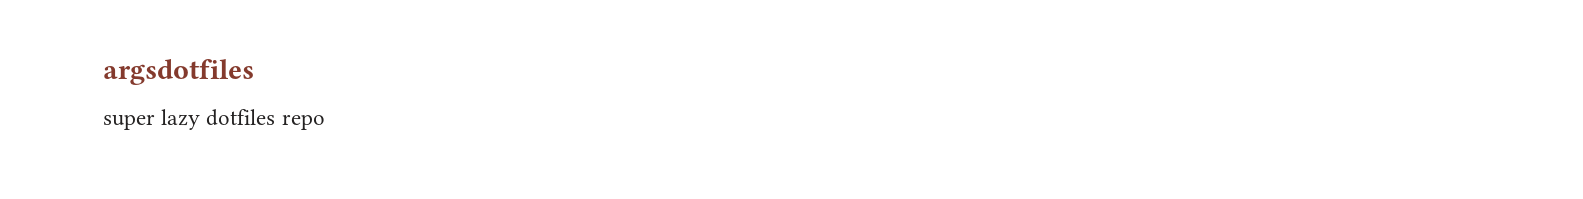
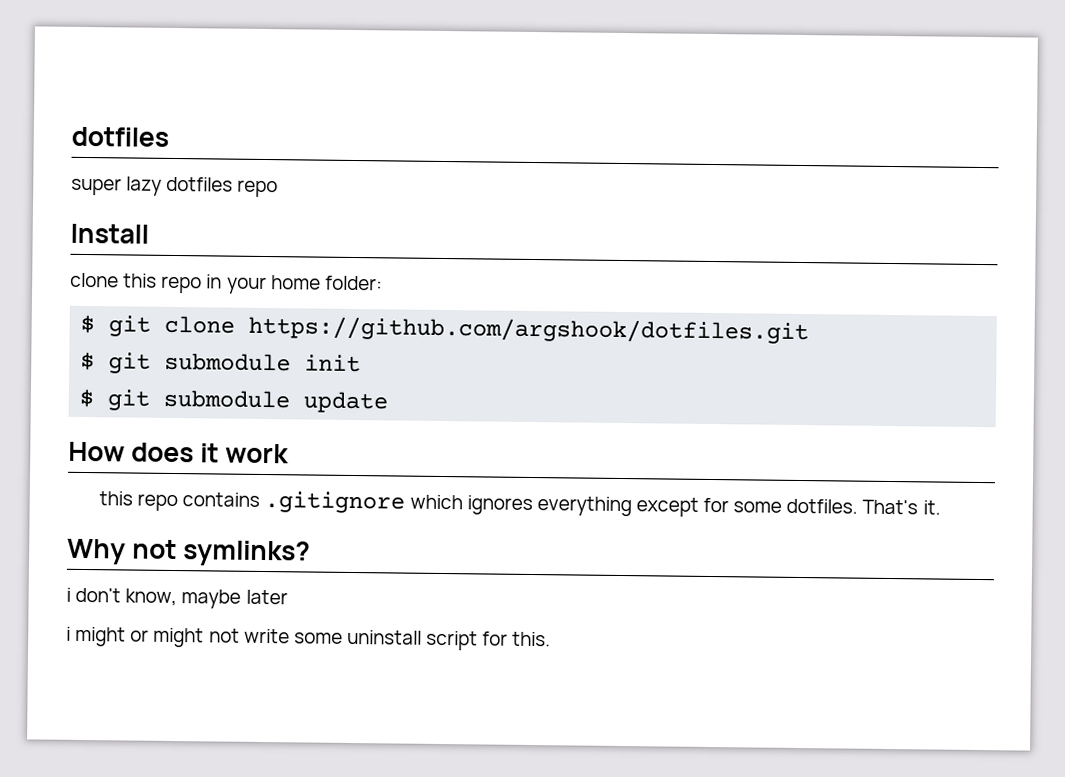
[103,59,254,85] argsdotfiles -> [71,126,169,147] dotfiles
(325, 122) none -> [70,223,149,244] [70,272,383,295] [80,314,810,345] [80,351,362,374] [79,388,389,414] [68,441,290,464] [99,491,941,517] [67,538,312,567] [66,587,288,609] [66,626,552,651] // Install // clone this repo in your home folder: // $ git clone https://github.com/argshook/dotfiles.git // $ git submodule init // $ git submodule update // How does it work // this repo contains .gitignore which ignores everything except for some dotfiles. That's it. // Why not symlinks? // i don't know, maybe later // i might or might not write some uninstall script for this.

